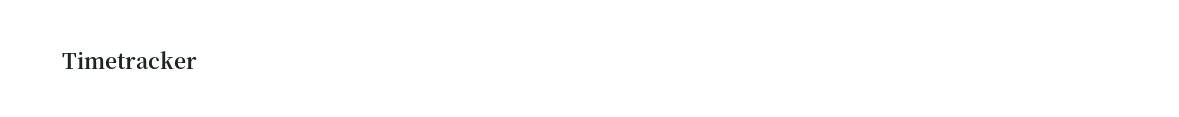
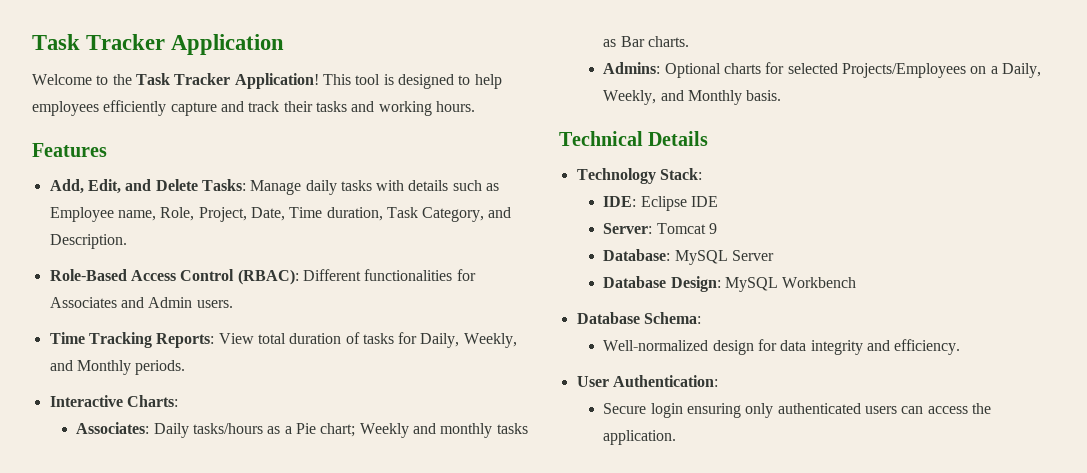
[62,51,197,69] Timetracker -> [32,34,285,55] [32,73,502,89] [32,100,475,116] [32,143,107,157] [49,179,500,195] [49,207,512,222] [49,234,127,249] [49,269,476,285] [49,297,233,308] [49,332,517,348] [49,360,186,375] [49,395,178,407] [76,422,528,438] [603,36,690,47] [603,62,1041,78] [603,90,782,105] [559,131,709,146] [576,168,702,184] [603,196,719,211] [603,223,718,234] [603,249,775,265] [603,276,857,292] [576,312,701,324] [603,339,961,355] [576,375,718,387] [603,403,991,418] [603,430,677,445] Task Tracker Application // Welcome to the Task Tracker Application! This tool is designed to help employees efficiently capture and track their tasks and working hours. // Features // Add, Edit, and Delete Tasks: Manage daily tasks with details such as Employee name, Role, Project, Date, Time duration, Task Category, and Description. // Role-Based Access Control (RBAC): Different functionalities for Associates and Admin users. // Time Tracking Reports: View total duration of tasks for Daily, Weekly, and Monthly periods. // Interactive Charts: // Associates: Daily tasks/hours as a Pie chart; Weekly and monthly tasks as Bar charts. // Admins: Optional charts for selected Projects/Employees on a Daily, Weekly, and Monthly basis. // Technical Details // Technology Stack: // IDE: Eclipse IDE // Server: Tomcat 9 // Database: MySQL Server // Database Design: MySQL Workbench // Database Schema: // Well-normalized design for data integrity and efficiency. // User Authentication: // Secure login ensuring only authenticated users can access the application.

